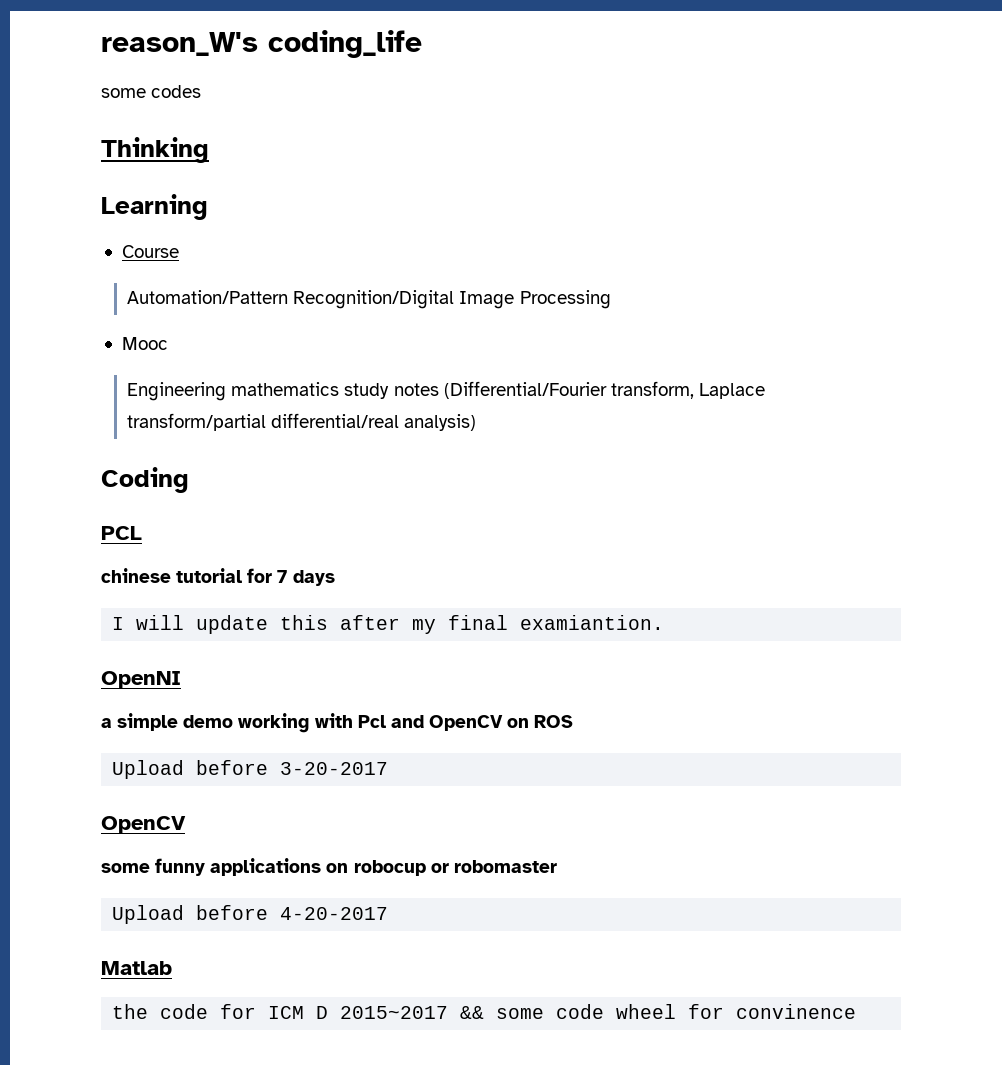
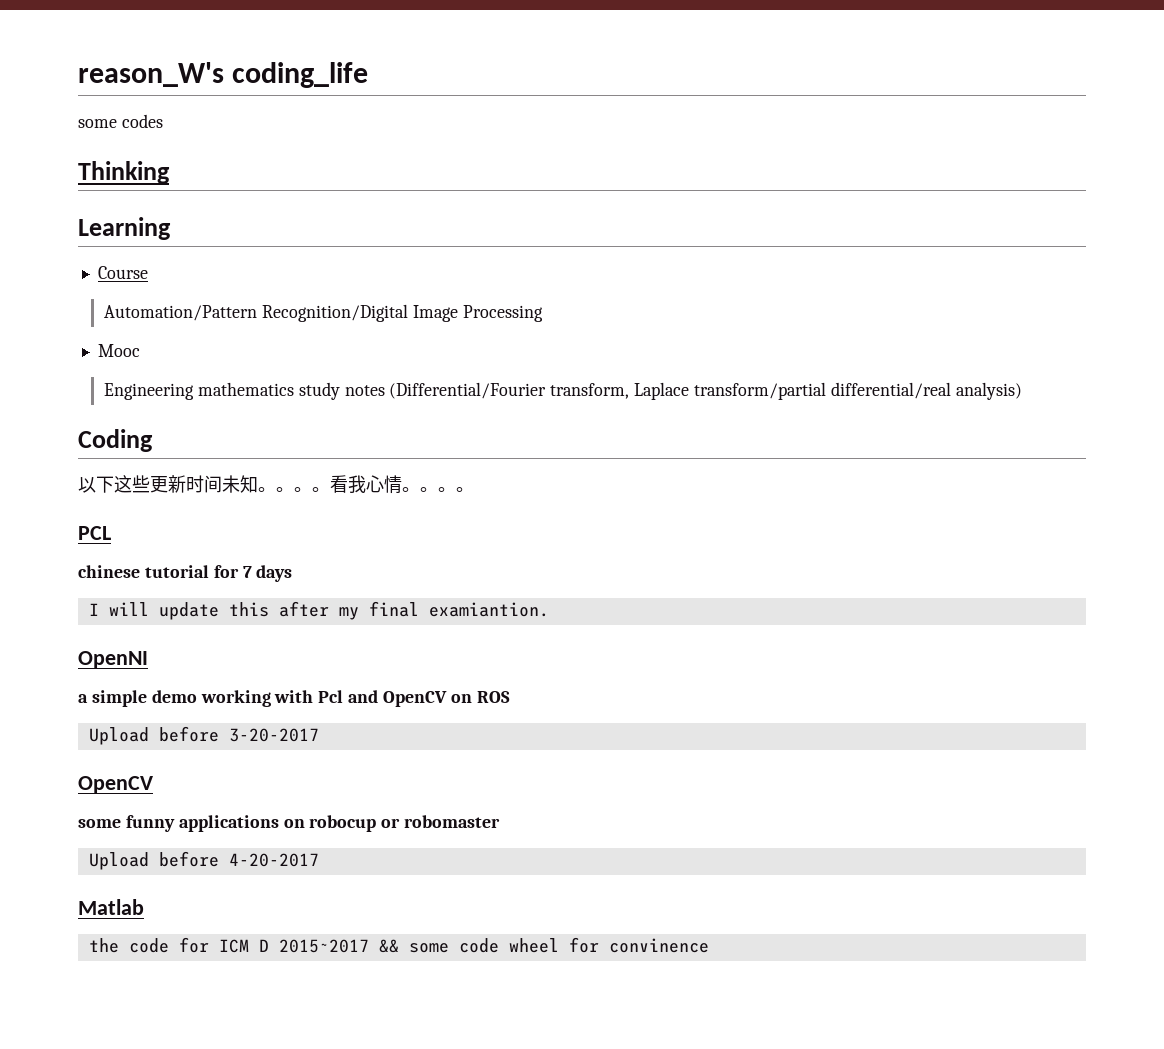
(189, 480) none -> [78,475,474,494] // 以下这些更新时间未知。。。。看我心情。。。。

